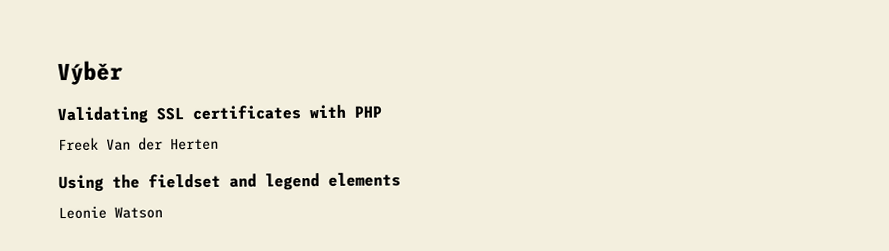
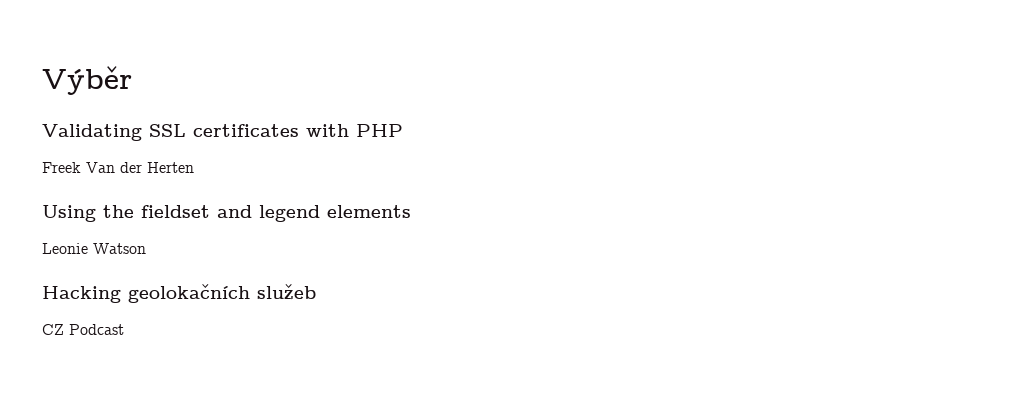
(163, 212) none -> [42,284,316,303] [42,324,124,335] // Hacking geolokačních služeb // CZ Podcast

